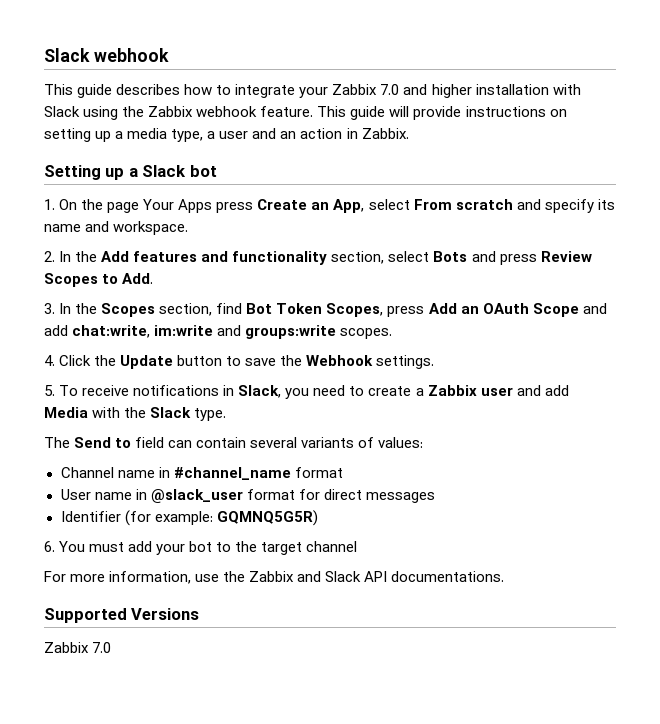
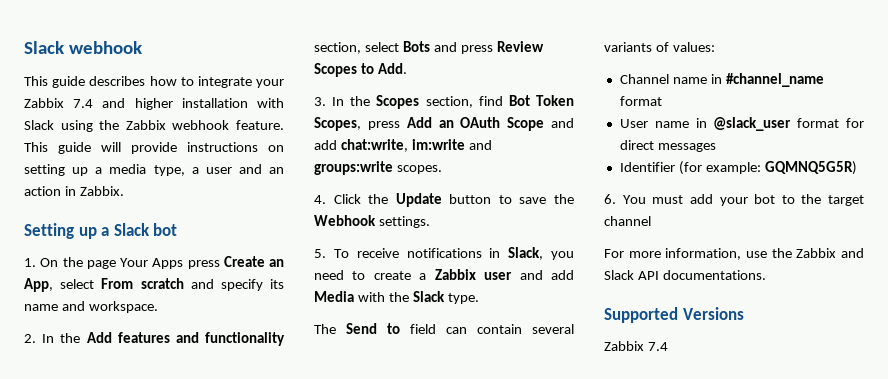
[380,84,400,95] 7.0 -> [73,99,94,108] 7.4
[92,642,112,653] 7.0 -> [647,342,668,351] 7.4

